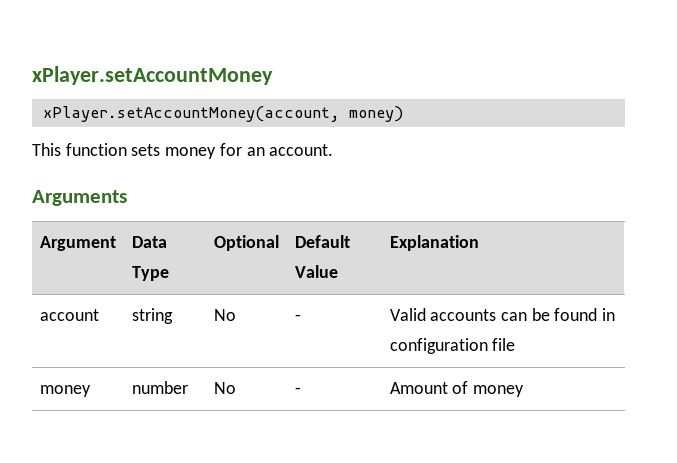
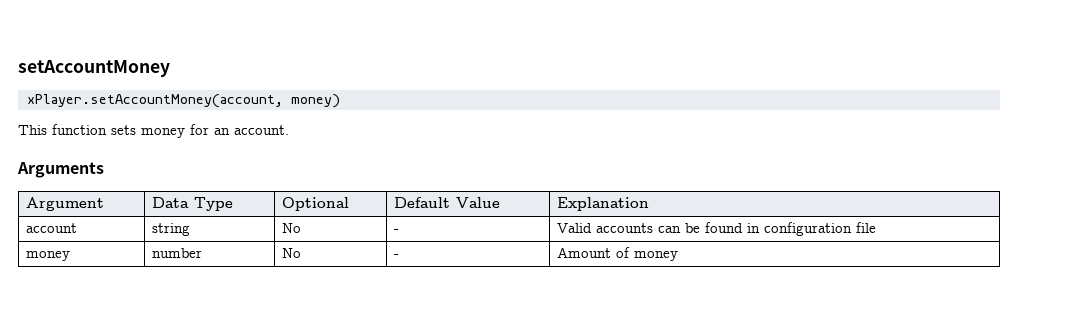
[32,66,273,85] xPlayer.setAccountMoney -> [18,60,170,77] setAccountMoney

